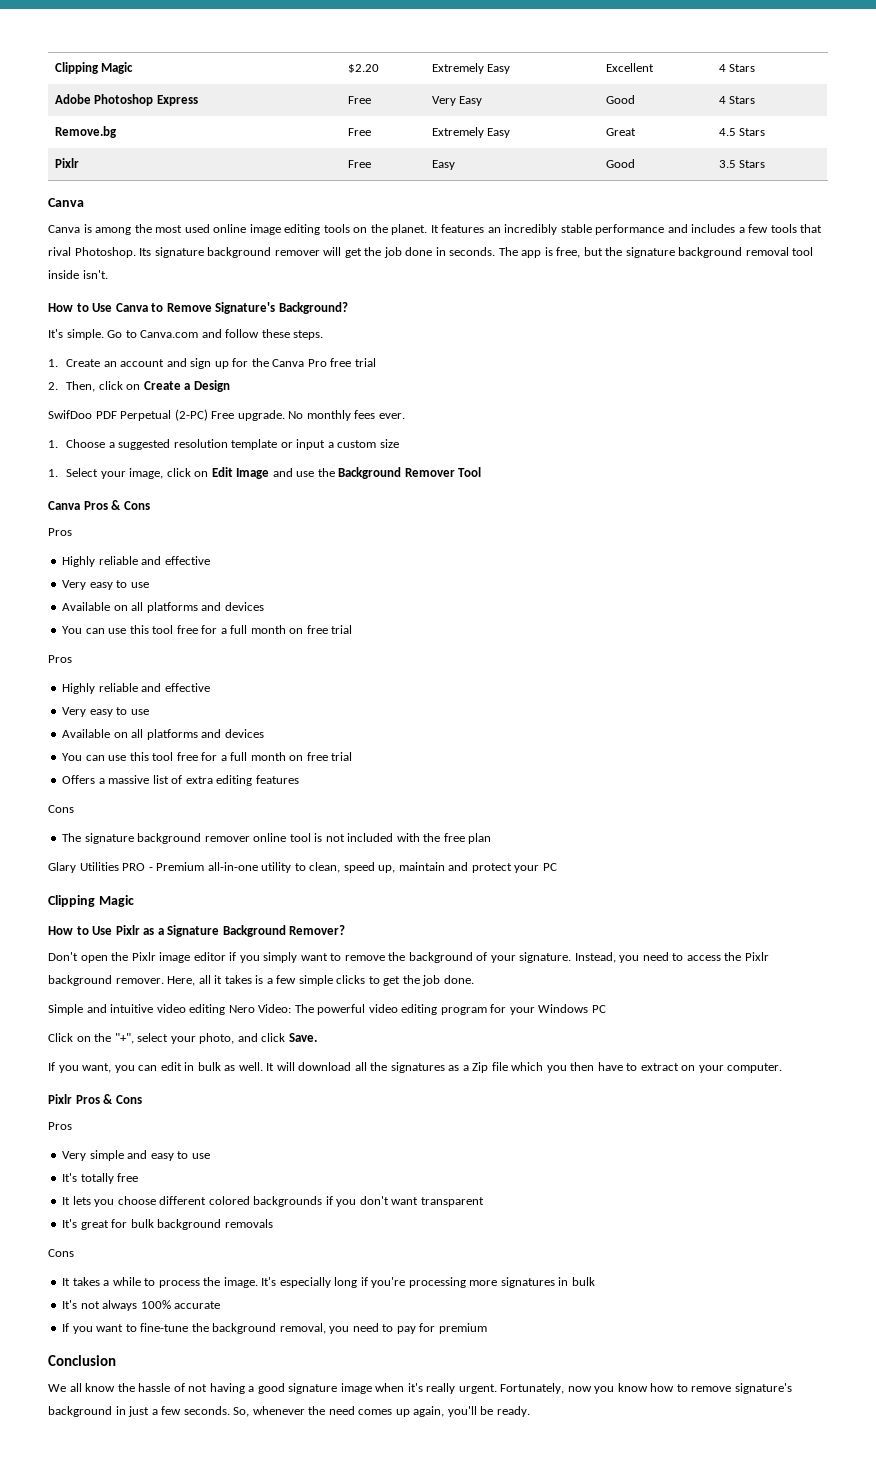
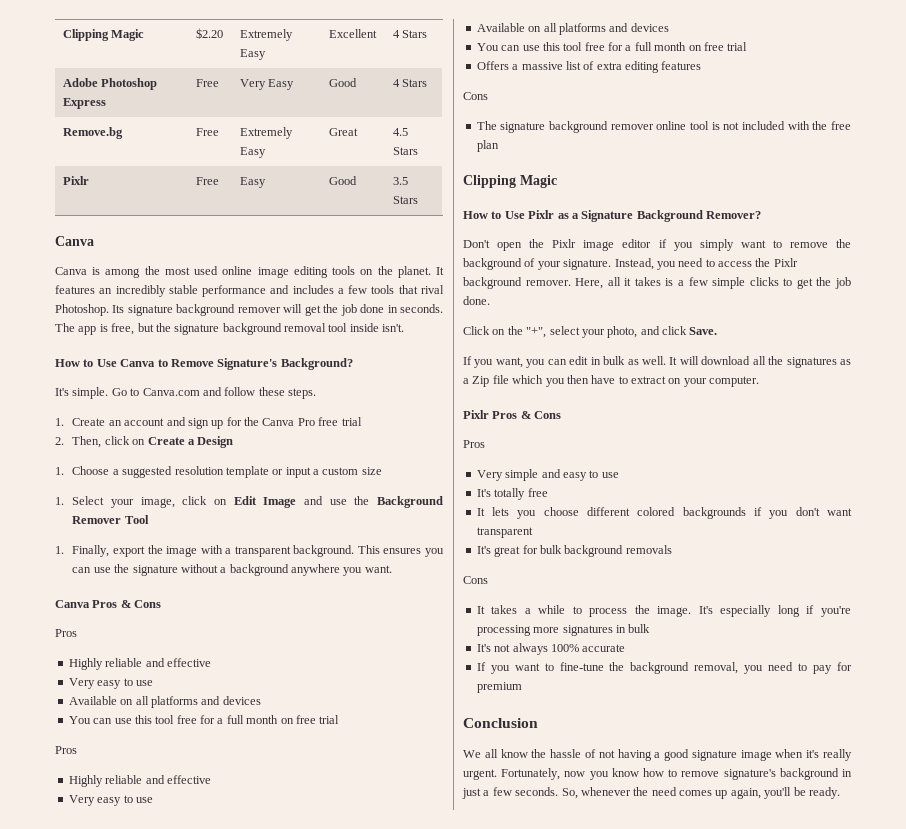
[48,409,405,421] // SwifDoo PDF Perpetual (2-PC) Free upgrade. No monthly fees ever. -> (234, 442) none
(482, 472) none -> [55,545,444,557] [72,564,392,576] // 1. Finally, export the image with a transparent background. This ensures you can use the signature without a background anywhere you want.
[48,862,557,873] // Glary Utilities PRO - Premium all-in-one utility to clean, speed up, maintain and protect your PC -> (499, 146) none
[48,1004,606,1015] // Simple and intuitive video editing Nero Video: The powerful video editing program for your Windows PC -> (490, 300) none

